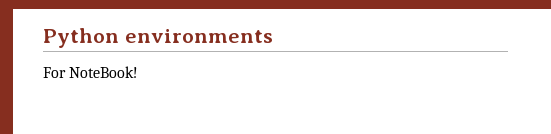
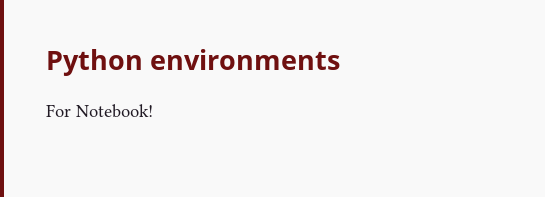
[69,66,139,78] NoteBook! -> [76,104,153,118] Notebook!

